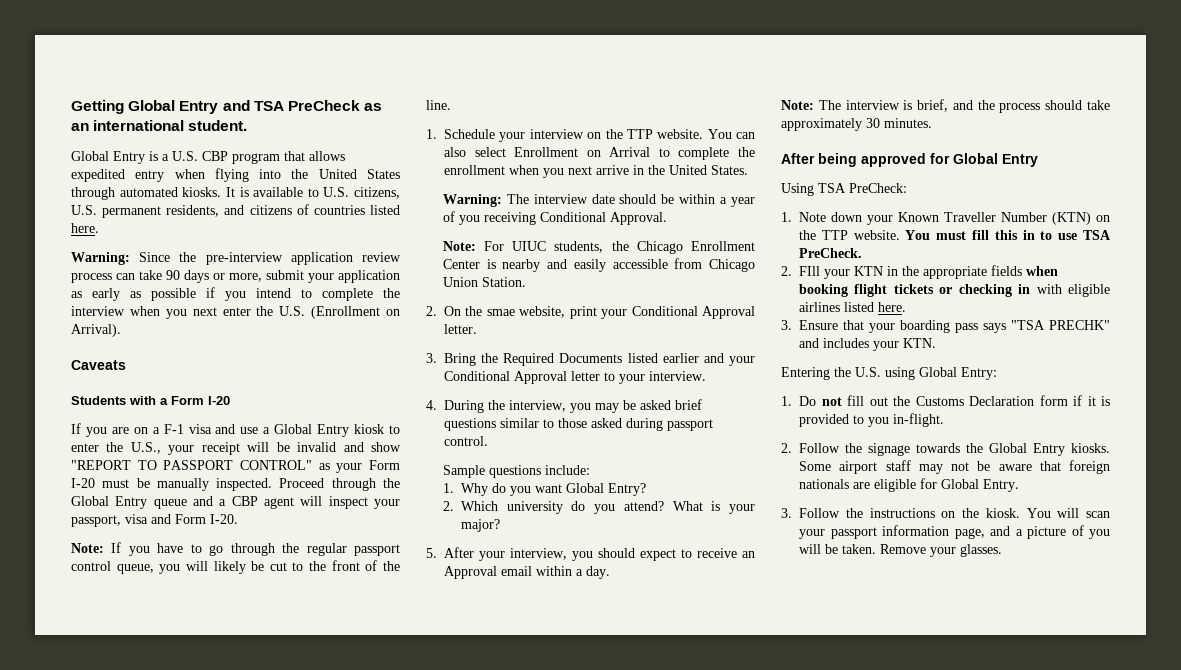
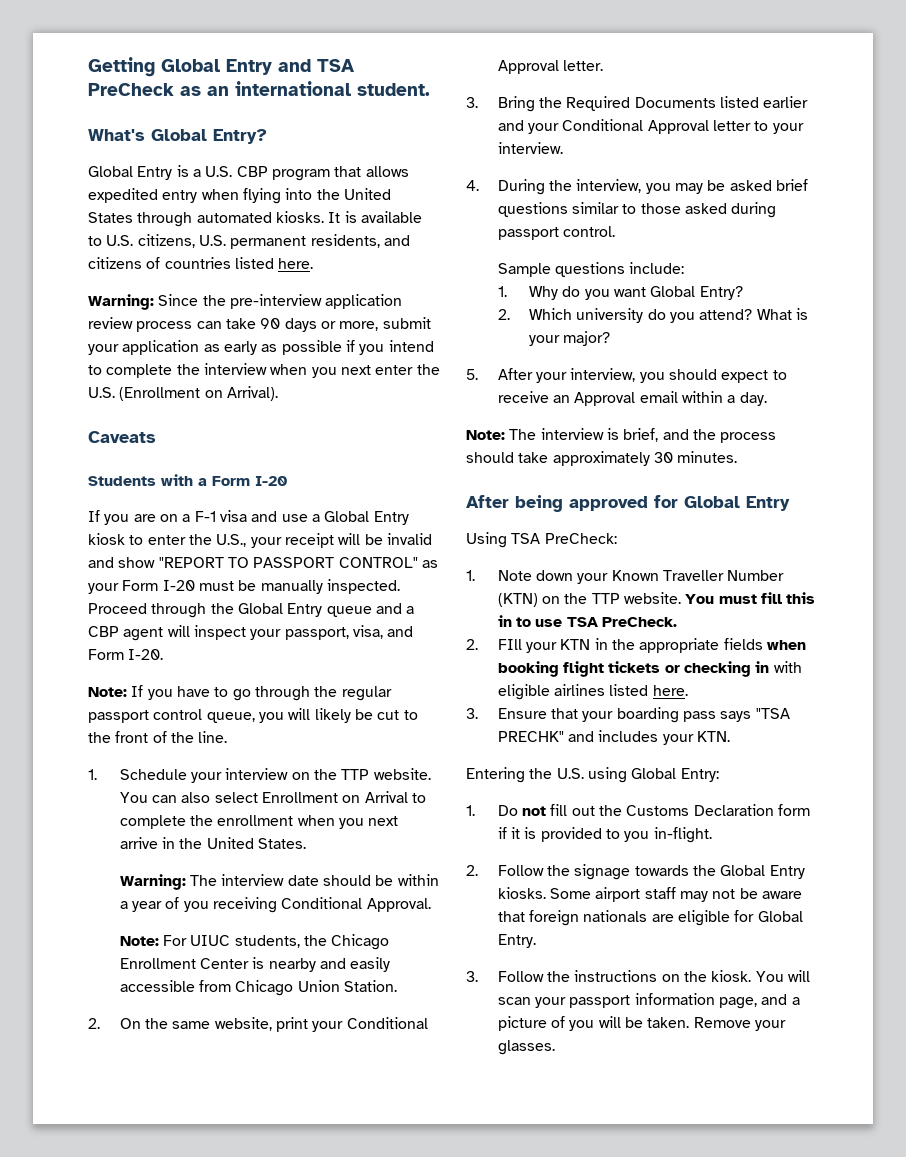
(248, 125) none -> [88,129,267,144] // What's Global Entry?
[125,514,148,524] visa -> [352,625,383,639] visa,
[486,309,515,316] smae -> [172,1021,211,1029] same

